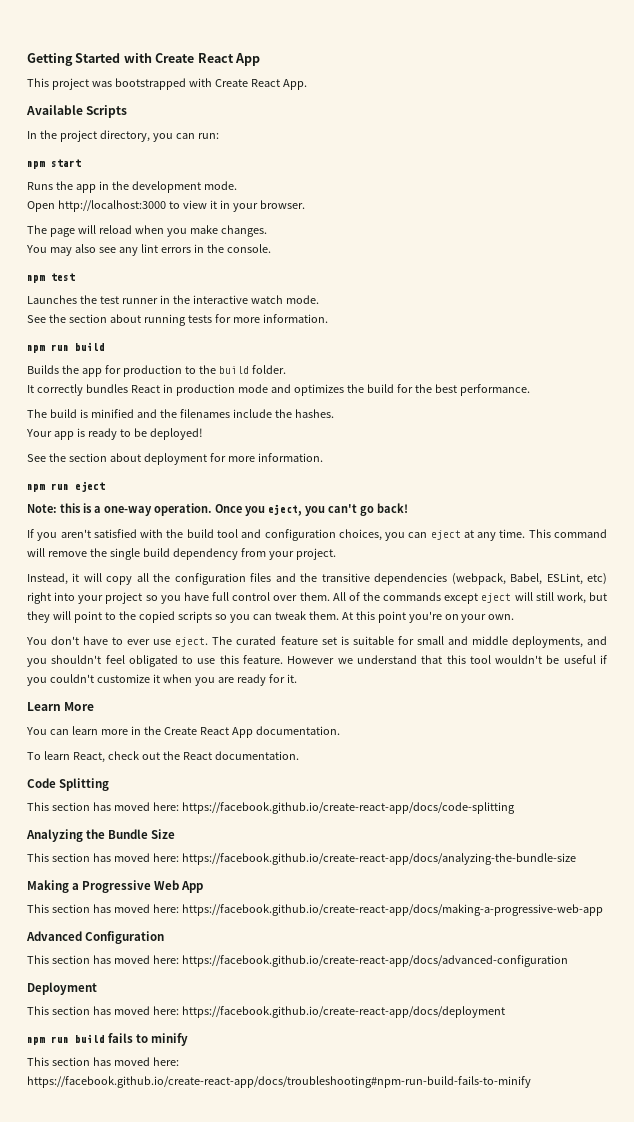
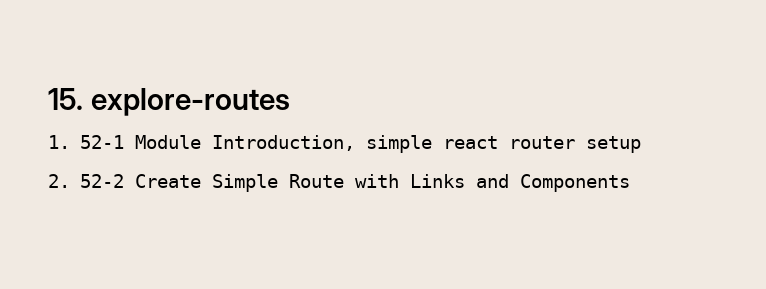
[27,53,260,66] [27,78,307,90] [26,105,128,118] [27,130,219,142] [27,159,81,169] [27,181,237,193] [27,200,305,212] [27,225,267,237] [26,244,271,256] [27,273,75,283] [27,295,319,304] [27,314,328,326] [27,342,105,353] [27,365,286,377] [27,384,530,396] [27,409,334,418] [26,428,203,440] [27,453,323,465] [27,481,105,492] [27,503,408,516] [27,529,607,541] [27,548,336,560] [27,573,608,585] [27,592,607,604] [27,611,515,623] [26,636,607,648] [27,655,607,667] [27,674,297,686] [27,702,95,711] [26,726,340,738] [27,751,299,763] [27,778,110,791] [27,802,515,814] [26,829,176,842] [27,853,576,865] [27,880,204,893] [27,904,603,916] [26,931,165,944] [27,955,568,967] [27,982,97,995] [27,1006,505,1018] [27,1033,189,1046] [27,1057,179,1066] [27,1076,531,1088] Getting Started with Create React App // This project was bootstrapped with Create React App. // Available Scripts // In the project directory, you can run: // npm start // Runs the app in the development mode. // Open http://localhost:3000 to view it in your browser. // The page will reload when you make changes. // You may also see any lint errors in the console. // npm test // Launches the test runner in the interactive watch mode. // See the section about running tests for more information. // npm run build // Builds the app for production to the build folder. // It correctly bundles React in production mode and optimizes the build for the best performance. // The build is minified and the filenames include the hashes. // Your app is ready to be deployed! // See the section about deployment for more information. // npm run eject // Note: this is a one-way operation. Once you eject, you can't go back! // If you aren't satisfied with the build tool and configuration choices, you can eject at any time. This command will remove the single build dependency from your project. // Instead, it will copy all the configuration files and the transitive dependencies (webpack, Babel, ESLint, etc) right into your project so you have full control over them. All of the commands except eject will still work, but they will point to the copied scripts so you can tweak them. At this point you're on your own. // You don't have to ever use eject. The curated feature set is suitable for small and middle deployments, and you shouldn't feel obligated to use this feature. However we understand that this tool wouldn't be useful if you couldn't customize it when you are ready for it. // Learn More // You can learn more in the Create React App documentation. // To learn React, check out the React documentation. // Code Splitting // This section has moved here: https://facebook.github.io/create-react-app/docs/code-splitting // Analyzing the Bundle Size // This section has moved here: https://facebook.github.io/create-react-app/docs/analyzing-the-bundle-size // Making a Progressive Web App // This section has moved here: https://facebook.github.io/create-react-app/docs/making-a-progressive-web-app // Advanced Configuration // This section has moved here: https://facebook.github.io/create-react-app/docs/advanced-configuration // Deployment // This section has moved here: https://facebook.github.io/create-react-app/docs/deployment // npm run build fails to minify // This section has moved here: https://facebook.github.io/create-react-app/docs/troubleshooting#npm-run-build-fails-to-minify -> [48,88,290,116] [48,135,641,153] [48,174,630,192] 15. explore-routes // 1. 52-1 Module Introduction, simple react router setup // 2. 52-2 Create Simple Route with Links and Components

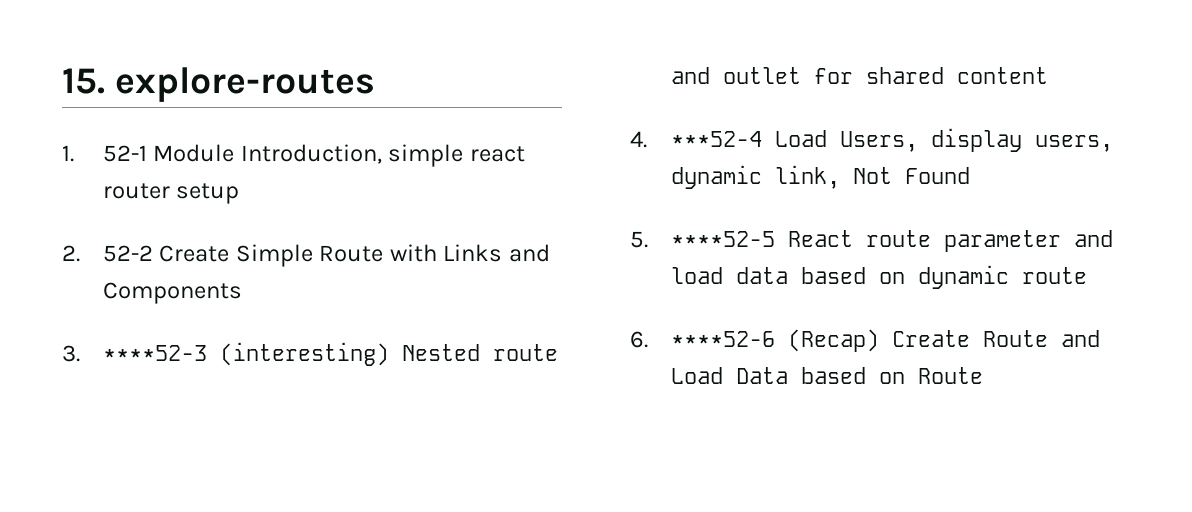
(630, 183) none -> [62,342,558,366] [670,67,1048,84] [630,128,1113,152] [670,165,970,189] [630,230,1113,252] [670,265,1087,289] [630,329,1100,352] [670,367,983,384] // 3. ****52-3 (interesting) Nested route and outlet for shared content // 4. ***52-4 Load Users, display users, dynamic link, Not Found // 5. ****52-5 React route parameter and load data based on dynamic route // 6. ****52-6 (Recap) Create Route and Load Data based on Route

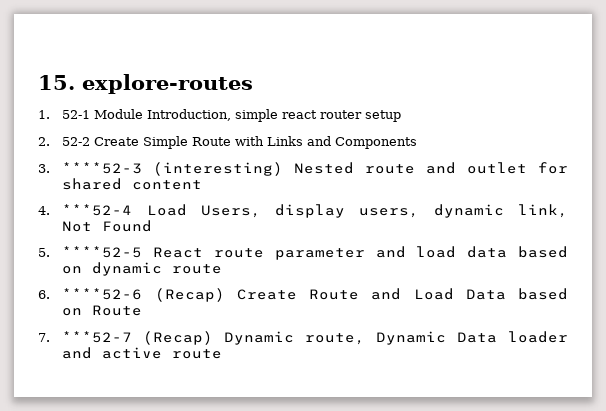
(983, 375) none -> [38,331,568,345] [62,347,223,359] // 7. ***52-7 (Recap) Dynamic route, Dynamic Data loader and active route

